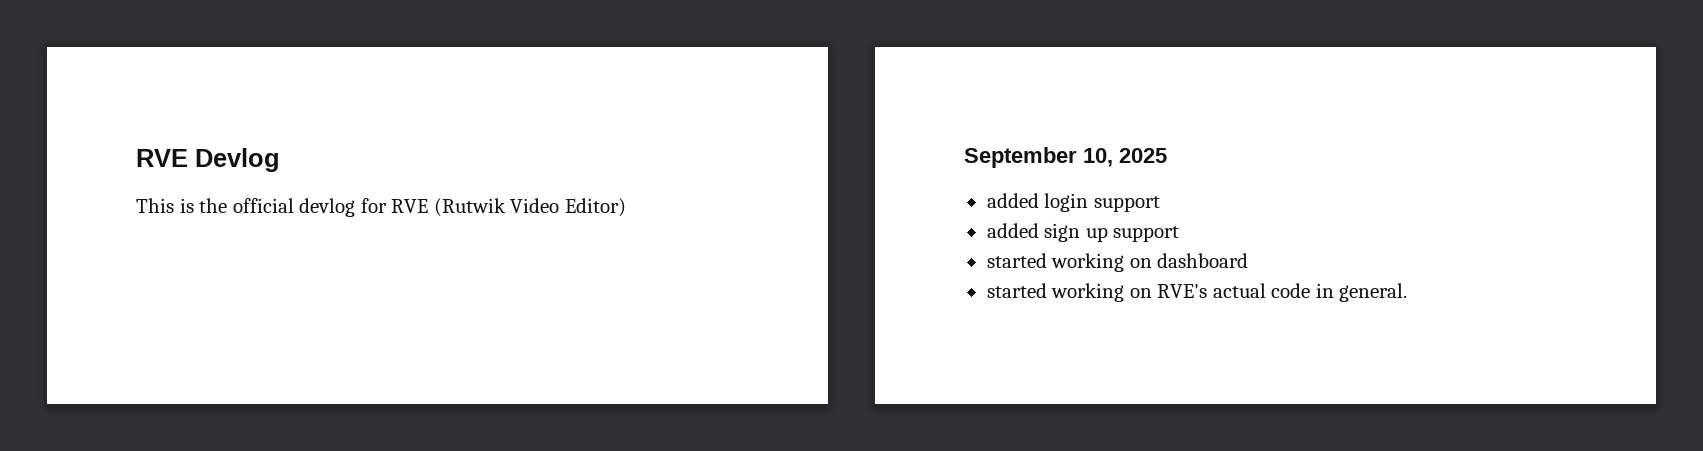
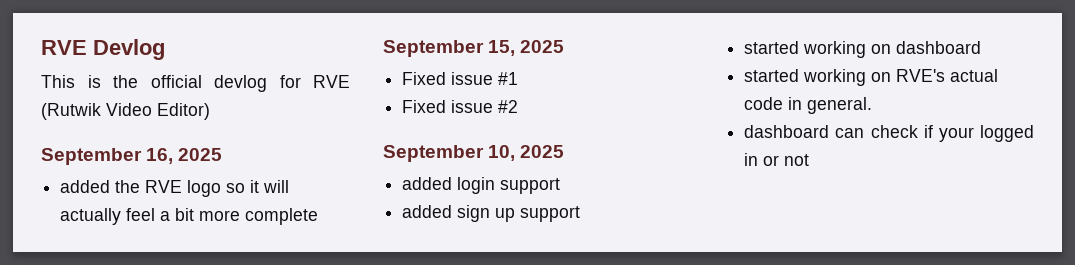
(626, 207) none -> [41,148,223,165] [60,180,290,197] [60,208,319,225] [383,40,565,57] [402,72,519,85] [402,100,519,113] // September 16, 2025 // added the RVE logo so it will actually feel a bit more complete // September 15, 2025 // Fixed issue #1 // Fixed issue #2
(1408, 292) none -> [744,125,1034,142] [744,153,810,166] // dashboard can check if your logged in or not

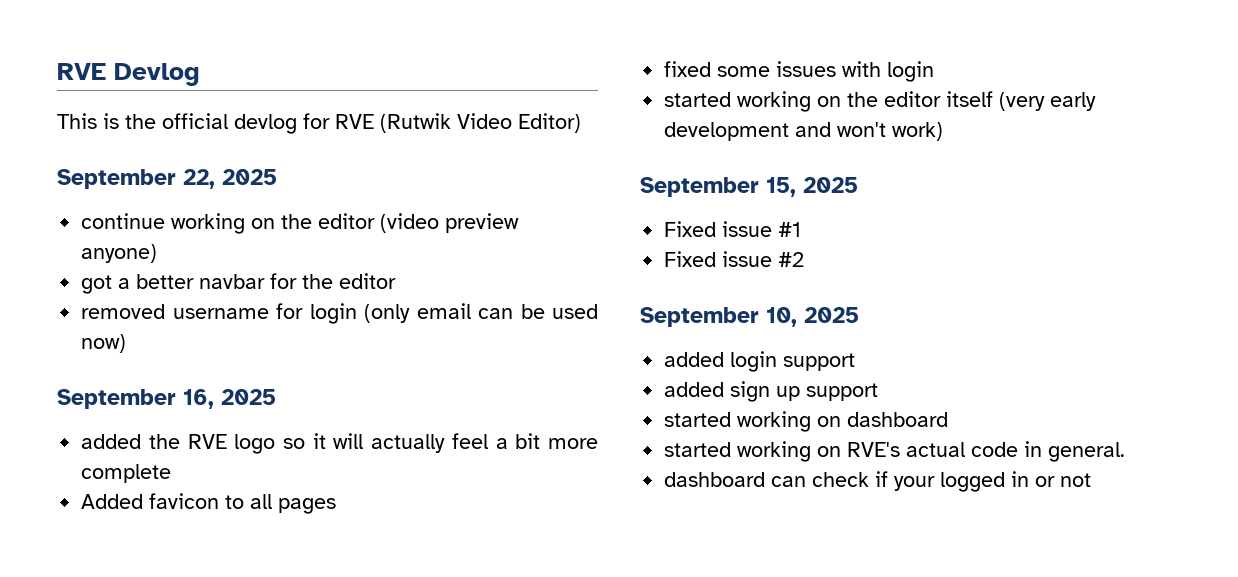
(210, 111) none -> [57,169,277,189] [81,213,520,234] [81,244,158,263] [81,273,397,294] [81,303,599,324] [81,334,127,353] // September 22, 2025 // continue working on the editor (video preview anyone) // got a better navbar for the editor // removed username for login (only email can be used now)
(319, 216) none -> [81,493,337,514] [664,61,935,82] [664,91,1097,112] [664,122,944,141] // Added favicon to all pages // fixed some issues with login // started working on the editor itself (very early development and won't work)

